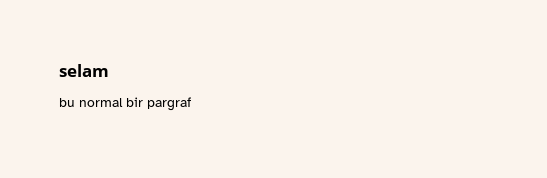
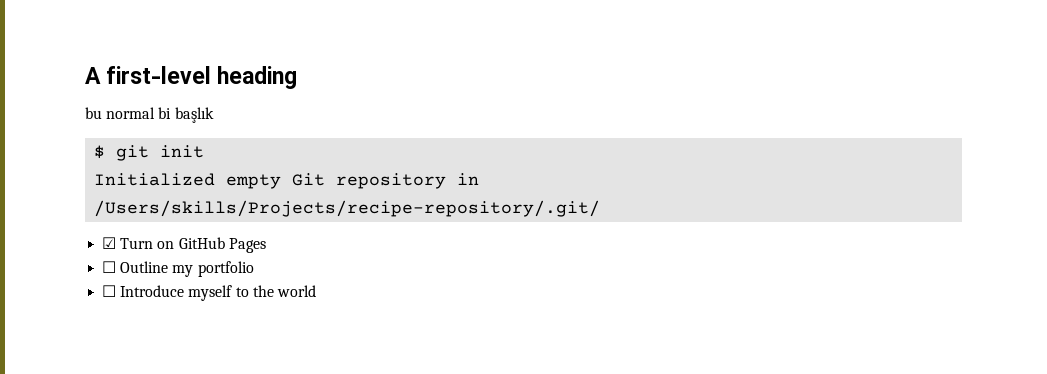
[59,64,109,77] selam -> [85,66,298,89] A first-level heading
[126,97,191,111] bir pargraf -> [158,107,214,123] [94,145,205,161] [94,173,480,189] [94,200,601,217] [102,237,266,253] [102,261,254,277] [102,285,316,301] bi başlık // $ git init // Initialized empty Git repository in /Users/skills/Projects/recipe-repository/.git/ // ☑ Turn on GitHub Pages // ☐ Outline my portfolio // ☐ Introduce myself to the world

